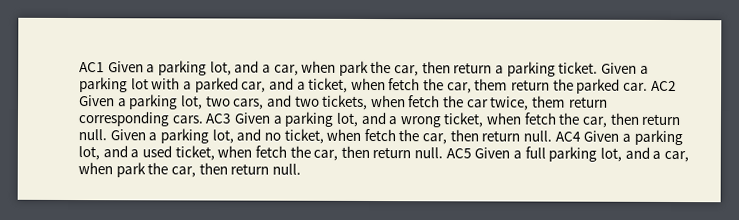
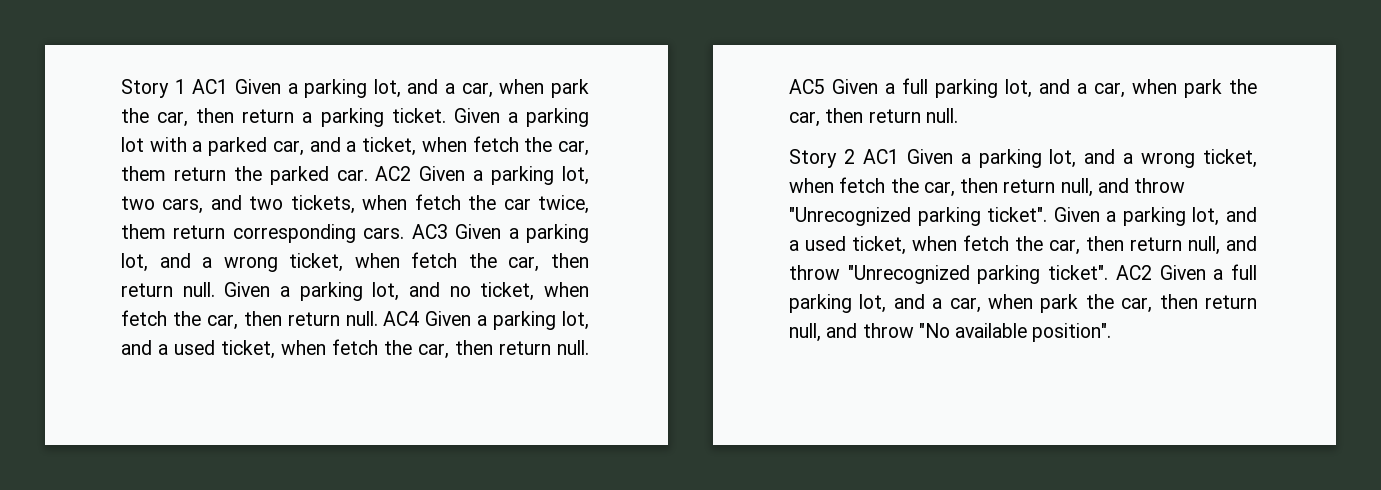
(79, 67) none -> [121,79,186,98] Story 1
(301, 169) none -> [789,149,1257,168] [789,177,1186,197] [789,207,1257,226] [789,235,1257,255] [789,264,1257,284] [789,294,1257,313] [789,323,1112,342] // Story 2 AC1 Given a parking lot, and a wrong ticket, when fetch the car, then return null, and throw "Unrecognized parking ticket". Given a parking lot, and a used ticket, when fetch the car, then return null, and throw "Unrecognized parking ticket". AC2 Given a full parking lot, and a car, when park the car, then return null, and throw "No available position".

